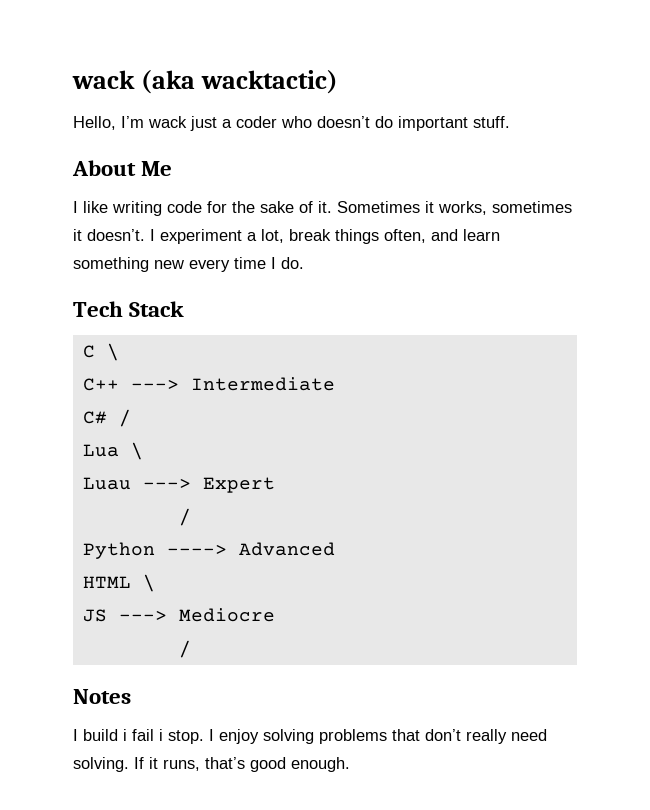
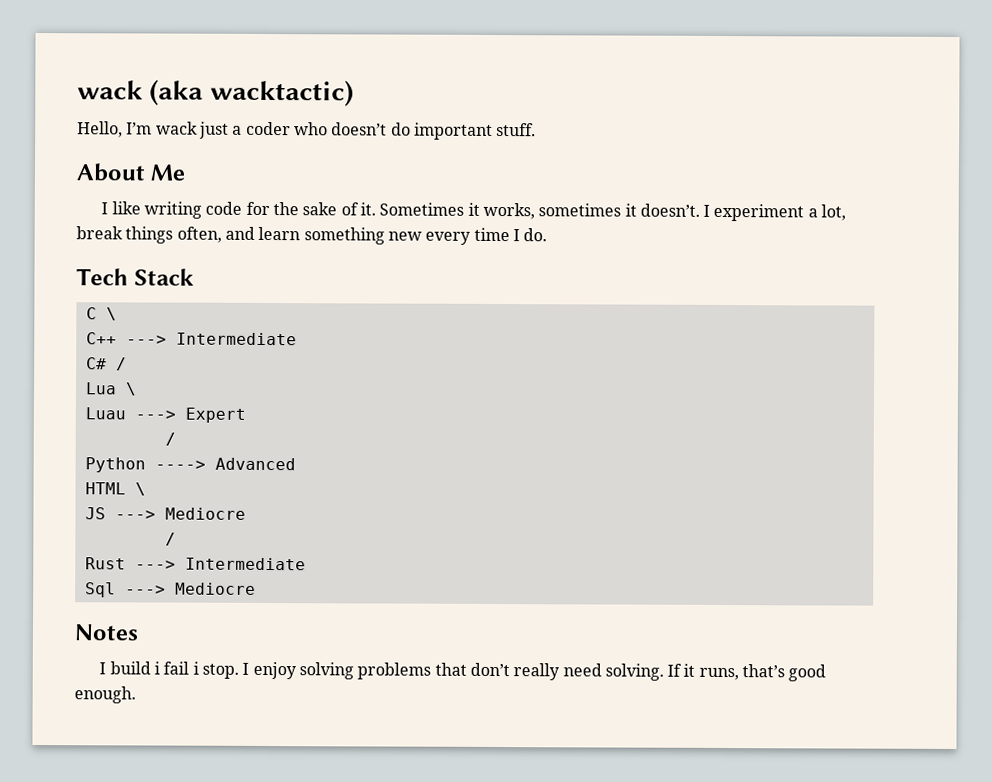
(191, 649) none -> [84,557,306,571] [84,582,256,598] // Rust ---> Intermediate // Sql ---> Mediocre

